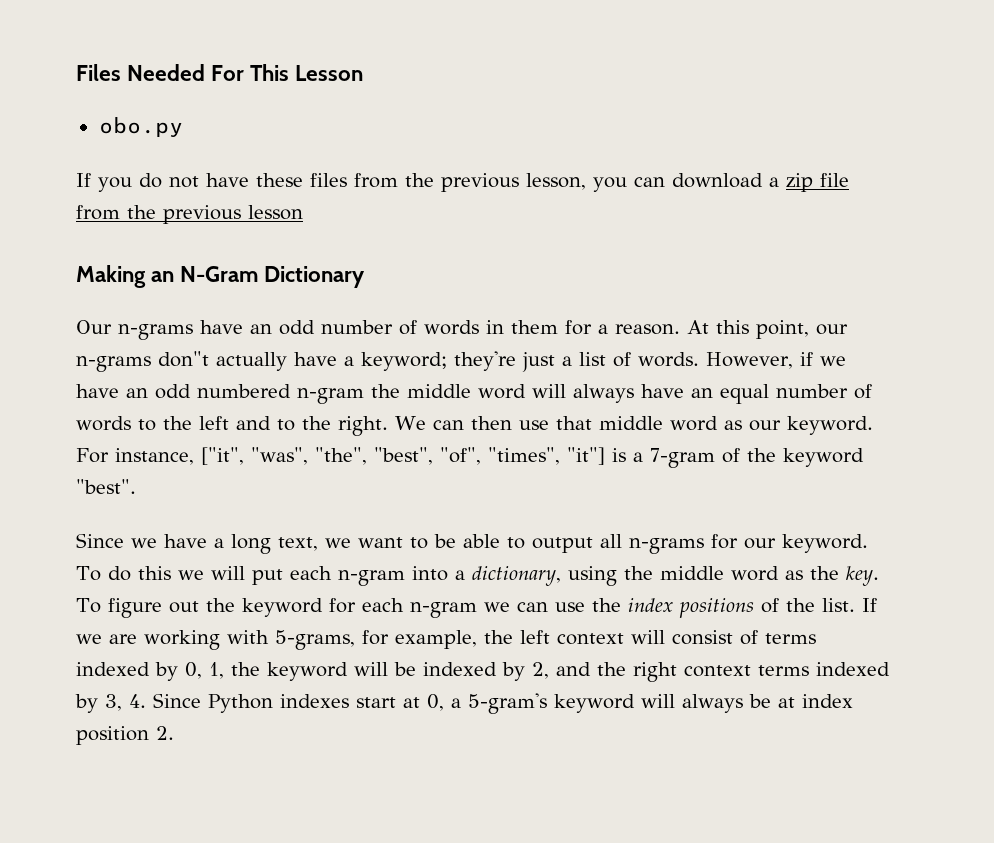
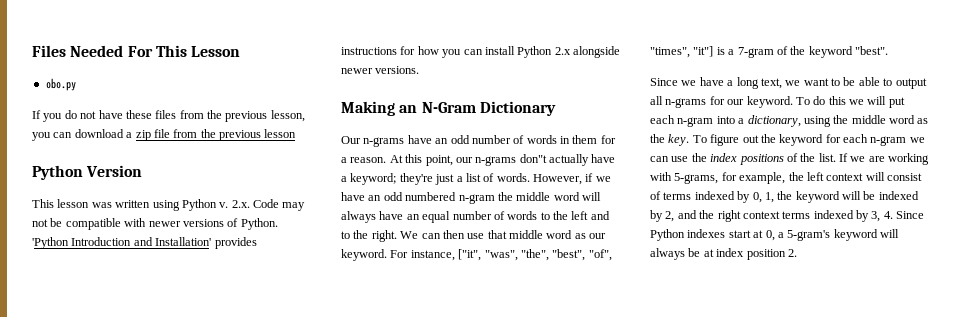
(303, 212) none -> [32,165,143,180] [32,199,306,211] [32,218,278,230] [32,237,257,249] [341,46,620,58] [341,66,420,74] // Python Version // This lesson was written using Python v. 2.x. Code may not be compatible with newer versions of Python. 'Python Introduction and Installation' provides instructions for how you can install Python 2.x alongside newer versions.

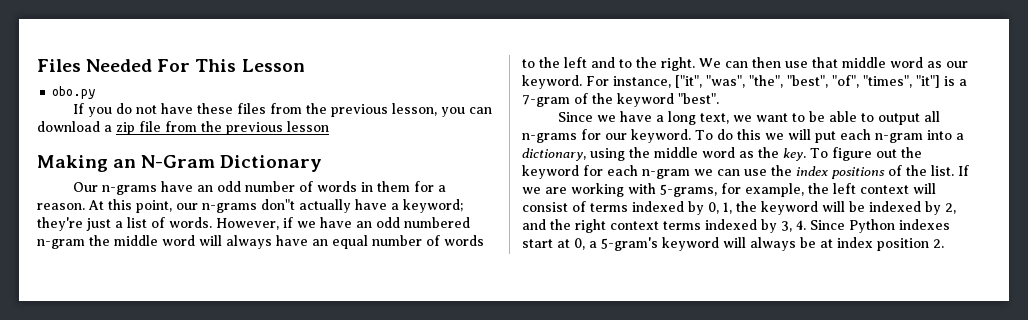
[32,165,143,180] [32,199,306,211] [32,218,278,230] [32,237,257,249] [341,46,620,58] [341,66,420,74] // Python Version // This lesson was written using Python v. 2.x. Code may not be compatible with newer versions of Python. 'Python Introduction and Installation' provides instructions for how you can install Python 2.x alongside newer versions. -> (329, 126) none

